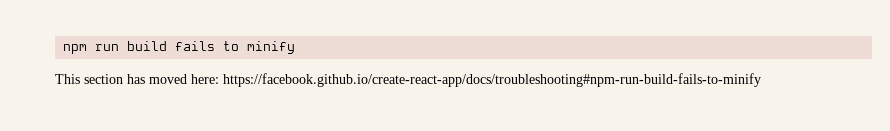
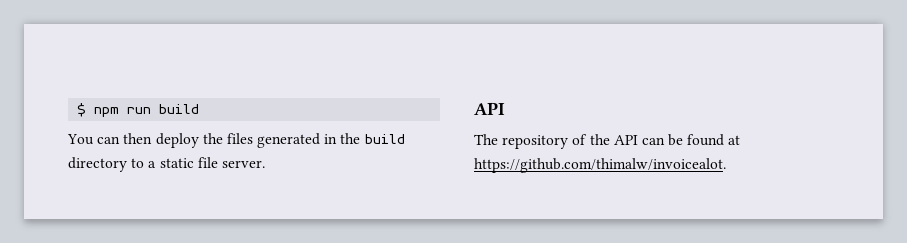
(63, 49) none -> [77,103,87,117] $
[175,41,296,54] [55,73,761,87] fails to minify // This section has moved here: https://facebook.github.io/create-react-app/docs/troubleshooting#npm-run-build-fails-to-minify -> [67,133,405,148] [68,157,265,172] [474,102,505,115] [474,134,741,149] [474,158,726,173] // You can then deploy the files generated in the build directory to a static file server. // API // The repository of the API can be found at https://github.com/thimalw/invoicealot.

